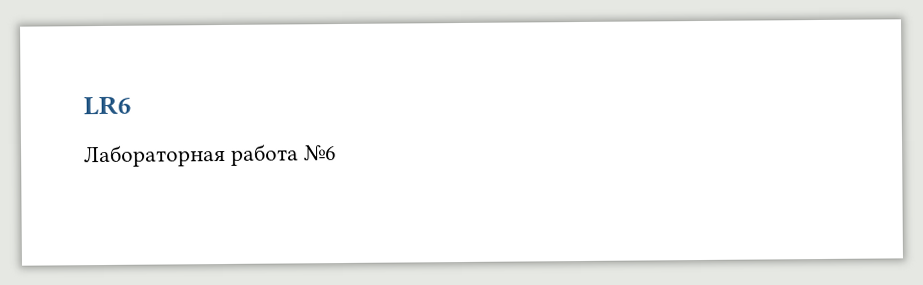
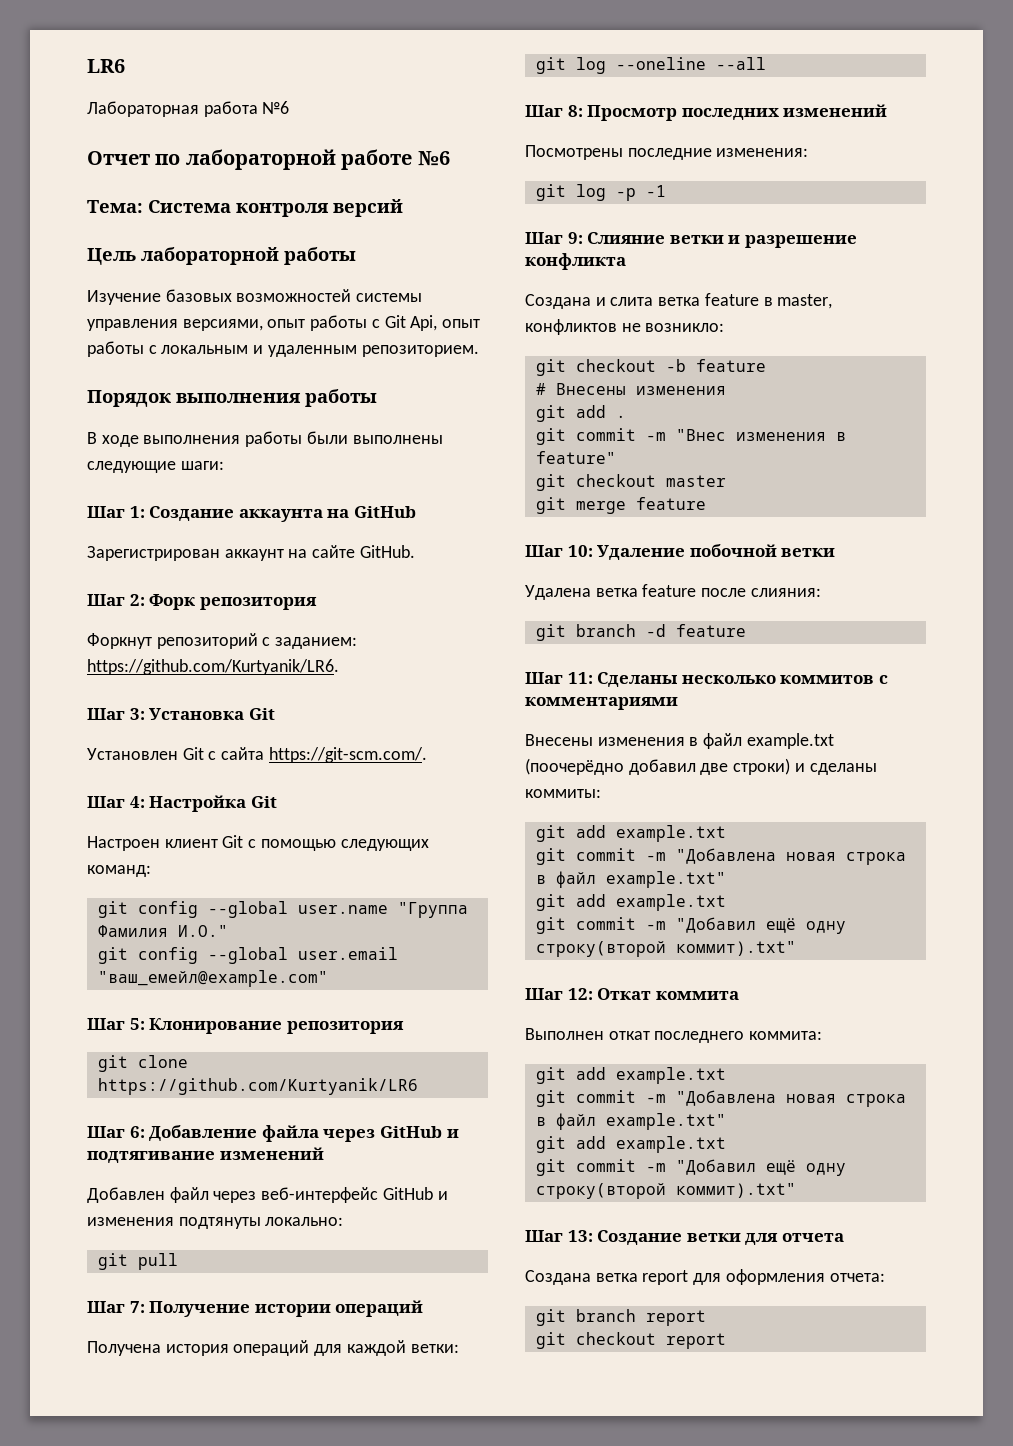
(338, 153) none -> [87,149,450,170] [87,199,403,217] [87,247,356,265] [87,289,423,305] [87,315,481,331] [87,341,479,357] [87,389,377,407] [87,431,443,447] [87,461,224,473] [87,506,416,522] [87,545,415,561] [87,594,317,610] [87,633,358,649] [87,659,339,675] [87,708,275,720] [87,747,427,763] [87,795,277,812] [87,835,429,851] [87,865,151,877] [97,901,468,918] [97,925,228,937] [97,947,398,964] [97,970,328,987] [87,1018,404,1034] [97,1055,188,1072] [97,1078,418,1095] [87,1125,459,1142] [87,1147,324,1163] [87,1187,448,1203] [87,1217,344,1229] [97,1253,178,1270] [87,1300,424,1317] [87,1340,459,1356] [535,57,766,74] [525,104,888,121] [525,145,809,160] [535,184,666,201] [525,232,857,248] [525,253,626,270] [525,293,833,309] [525,319,725,335] [535,359,766,376] [535,383,726,395] [535,405,626,422] [535,428,846,445] [535,451,616,464] [535,474,726,491] [535,497,706,514] [525,544,836,560] [525,584,821,600] [535,624,746,641] [525,672,888,687] [525,697,678,710] [525,733,834,749] [525,758,877,775] [525,789,601,798] [535,825,726,842] [535,848,906,865] [535,871,726,888] [535,894,726,911] [535,917,846,934] [535,941,796,957] [525,988,739,1000] [525,1028,823,1043] [535,1067,726,1084] [535,1090,906,1107] [535,1113,726,1130] [535,1136,726,1153] [535,1159,846,1176] [535,1183,796,1199] [525,1230,844,1245] [525,1269,885,1285] [535,1309,706,1326] [535,1332,726,1349] // Отчет по лабораторной работе №6 // Тема: Система контроля версий // Цель лабораторной работы // Изучение базовых возможностей системы управления версиями, опыт работы с Git Api, опыт работы с локальным и удаленным репозиторием. // Порядок выполнения работы // В ходе выполнения работы были выполнены следующие шаги: // Шаг 1: Создание аккаунта на GitHub // Зарегистрирован аккаунт на сайте GitHub. // Шаг 2: Форк репозитория // Форкнут репозиторий с заданием: https://github.com/Kurtyanik/LR6. // Шаг 3: Установка Git // Установлен Git с сайта https://git-scm.com/. // Шаг 4: Настройка Git // Настроен клиент Git с помощью следующих команд: // git config --global user.name "Группа Фамилия И.О." // git config --global user.email "ваш_емейл@example.com" // Шаг 5: Клонирование репозитория // git clone https://github.com/Kurtyanik/LR6 // Шаг 6: Добавление файла через GitHub и подтягивание изменений // Добавлен файл через веб-интерфейс GitHub и изменения подтянуты локально: // git pull // Шаг 7: Получение истории операций // Получена история операций для каждой ветки: // git log --oneline --all // Шаг 8: Просмотр последних изменений // Посмотрены последние изменения: // git log -p -1 // Шаг 9: Слияние ветки и разрешение конфликта // Создана и слита ветка feature в master, конфликтов не возникло: // git checkout -b feature // # Внесены изменения // git add . // git commit -m "Внес изменения в feature" // git checkout master // git merge feature // Шаг 10: Удаление побочной ветки // Удалена ветка feature после слияния: // git branch -d feature // Шаг 11: Сделаны несколько коммитов с комментариями // Внесены изменения в файл example.txt (поочерёдно добавил две строки) и сделаны коммиты: // git add example.txt // git commit -m "Добавлена новая строка в файл example.txt" // git add example.txt // git commit -m "Добавил ещё одну строку(второй коммит).txt" // Шаг 12: Откат коммита // Выполнен откат последнего коммита: // git add example.txt // git commit -m "Добавлена новая строка в файл example.txt" // git add example.txt // git commit -m "Добавил ещё одну строку(второй коммит).txt" // Шаг 13: Создание ветки для отчета // Создана ветка report для оформления отчета: // git branch report // git checkout report

